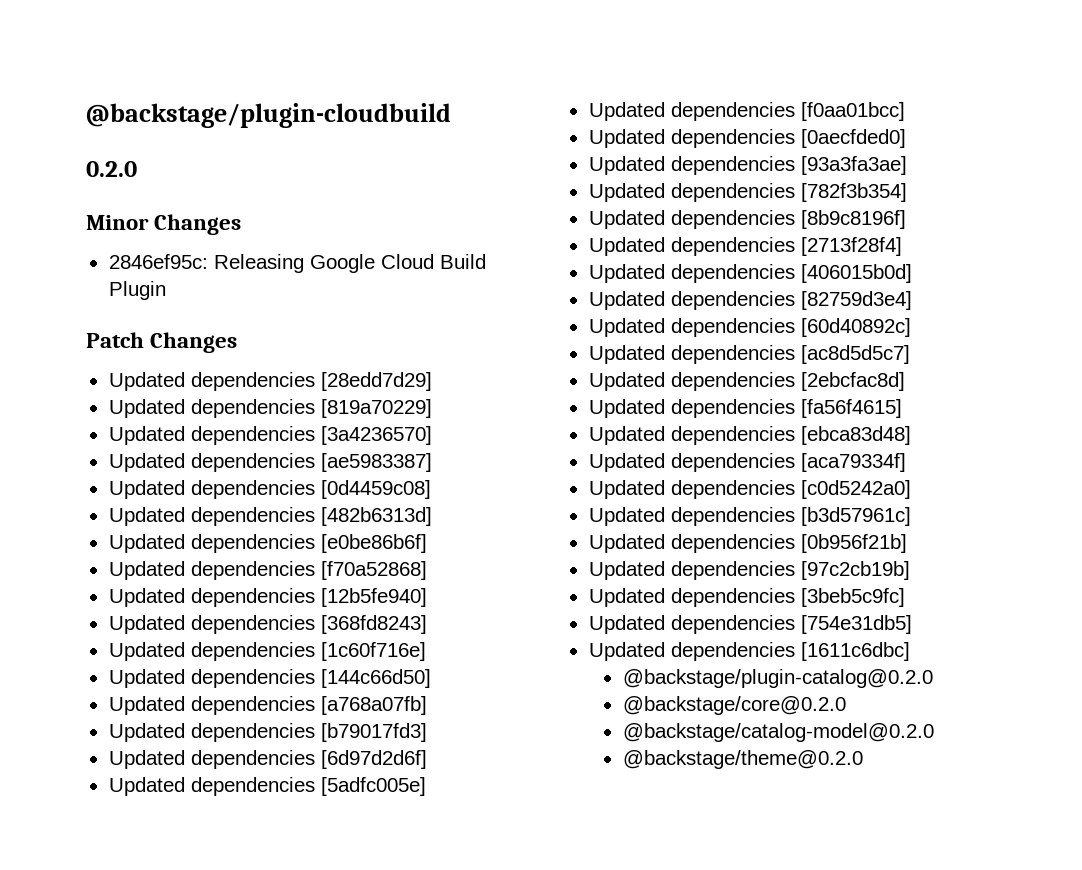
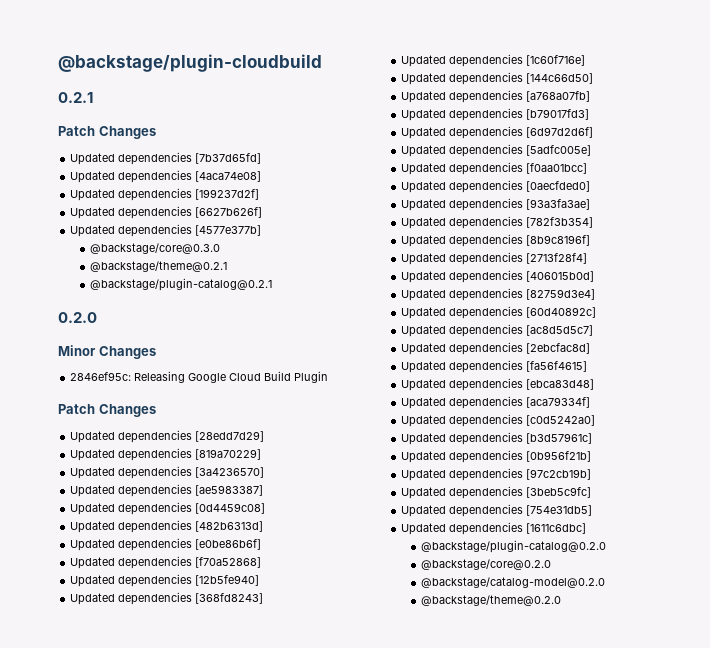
(451, 115) none -> [58,92,93,103] [58,126,156,139] [70,152,262,165] [70,170,262,183] [70,188,260,201] [70,206,263,219] [70,224,262,237] [89,243,220,254] [89,261,227,272] [89,278,272,291] // 0.2.1 // Patch Changes // Updated dependencies [7b37d65fd] // Updated dependencies [4aca74e08] // Updated dependencies [199237d2f] // Updated dependencies [6627b626f] // Updated dependencies [4577e377b] // @backstage/core@0.3.0 // @backstage/theme@0.2.1 // @backstage/plugin-catalog@0.2.1

